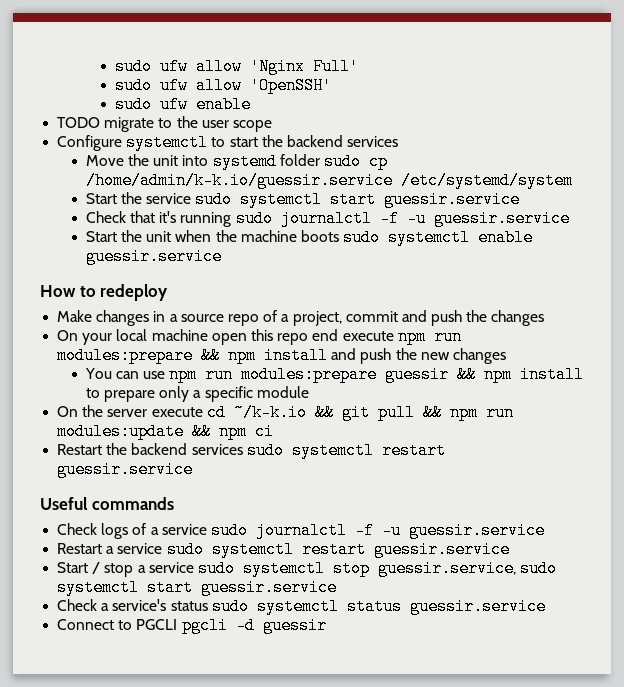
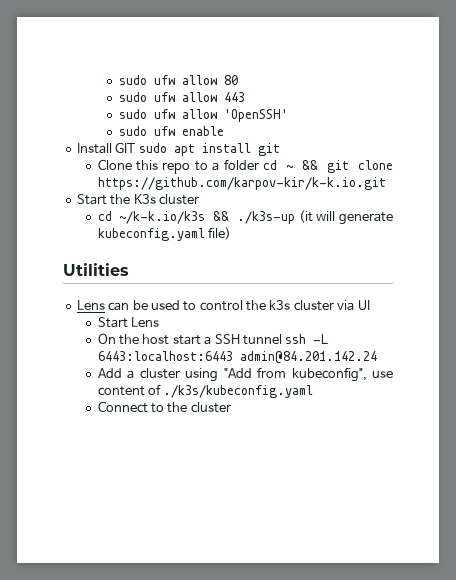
[114,58,359,75] sudo ufw allow 'Nginx Full' -> [118,75,238,85] [118,92,245,102] sudo ufw allow 80 // sudo ufw allow 443
[57,116,272,132] [57,134,399,151] [85,153,388,170] [85,172,573,189] [85,191,521,208] [85,210,570,227] [85,229,534,246] [85,248,222,265] [40,284,169,301] [57,310,545,326] [57,328,462,345] [57,347,506,364] [84,366,585,383] [85,386,309,402] [57,404,514,421] [57,423,275,440] [57,442,446,459] [57,461,194,478] [40,497,174,510] [57,522,545,539] [57,541,510,558] [57,560,558,577] [57,579,338,596] [57,598,546,615] [57,617,327,634] TODO migrate to the user scope // Configure systemctl to start the backend services // Move the unit into systemd folder sudo cp /home/admin/k-k.io/guessir.service /etc/systemd/system // Start the service sudo systemctl start guessir.service // Check that it's running sudo journalctl -f -u guessir.service // Start the unit when the machine boots sudo systemctl enable guessir.service // How to redeploy // Make changes in a source repo of a project, commit and push the changes // On your local machine open this repo end execute npm run modules:prepare && npm install and push the new changes // You can use npm run modules:prepare guessir && npm install to prepare only a specific module // On the server execute cd ~/k-k.io && git pull && npm run modules:update && npm ci // Restart the backend services sudo systemctl restart guessir.service // Useful commands // Check logs of a service sudo journalctl -f -u guessir.service // Restart a service sudo systemctl restart guessir.service // Start / stop a service sudo systemctl stop guessir.service, sudo systemctl start guessir.service // Check a service's status sudo systemctl status guessir.service // Connect to PGCLI pgcli -d guessir -> [76,142,280,156] [97,159,393,174] [97,177,386,190] [76,194,199,205] [97,210,393,225] [97,227,232,241] [63,263,129,276] [76,300,370,311] [97,317,160,328] [97,333,329,345] [97,351,377,364] [97,367,393,382] [97,384,314,398] [97,401,231,413] Install GIT sudo apt install git // Clone this repo to a folder cd ~ && git clone https://github.com/karpov-kir/k-k.io.git // Start the K3s cluster // cd ~/k-k.io/k3s && ./k3s-up (it will generate kubeconfig.yaml file) // Utilities // Lens can be used to control the k3s cluster via UI // Start Lens // On the host start a SSH tunnel ssh -L 6443:localhost:6443 admin@84.201.142.24 // Add a cluster using "Add from kubeconfig", use content of ./k3s/kubeconfig.yaml // Connect to the cluster

